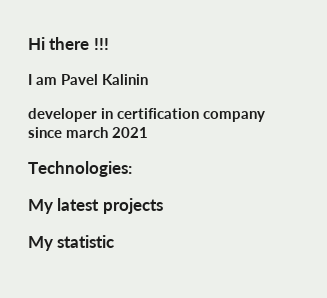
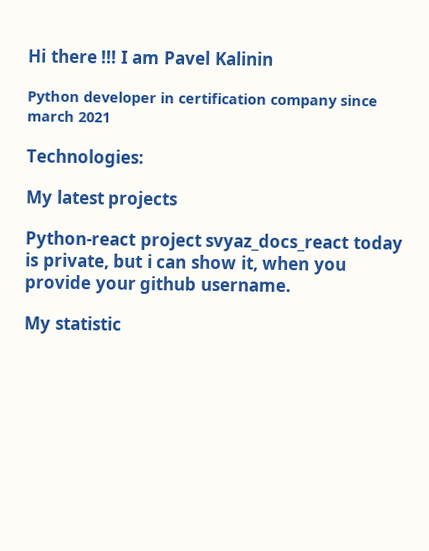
(109, 44) // -> (118, 57) none
(148, 79) none -> [27,90,80,106] Python
(163, 206) none -> [25,230,403,254] [25,252,347,275] [24,274,291,295] // Python-react project svyaz_docs_react today is private, but i can show it, when you provide your github username.

